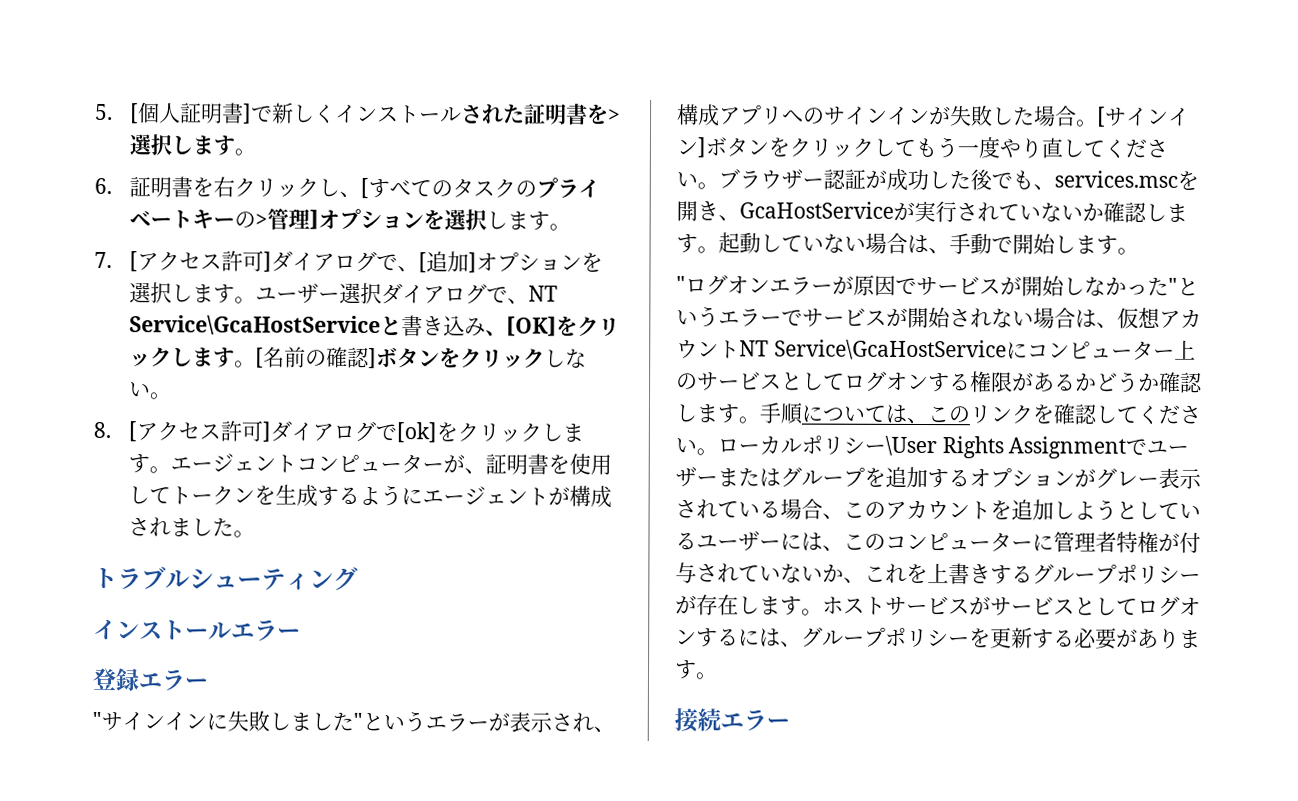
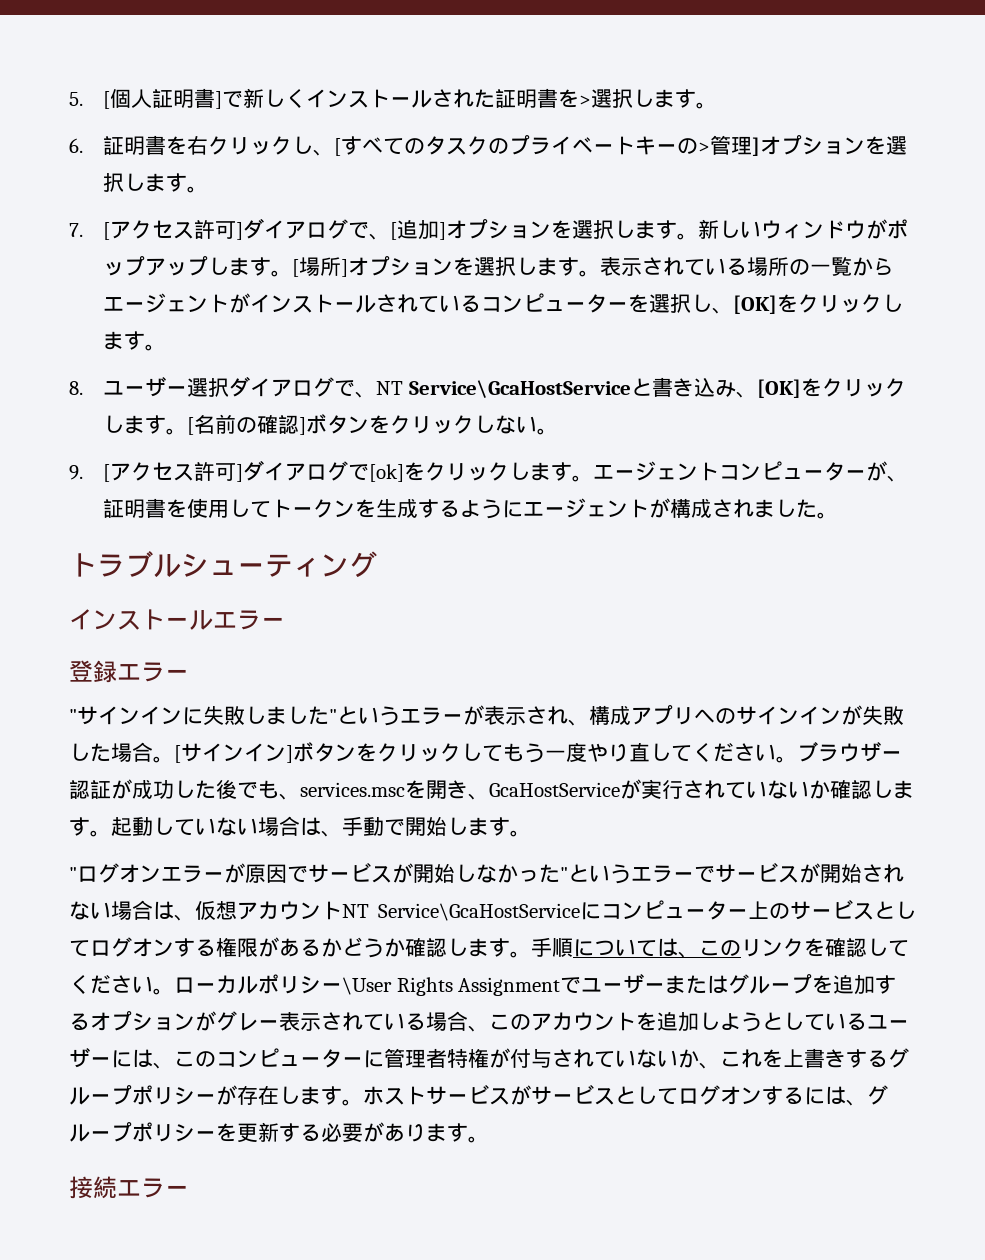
(256, 300) none -> [698,219,909,239] [103,256,895,277] [103,293,904,314] [103,331,167,351] [69,381,83,395] 新しいウィンドウがポップアップします。[場所]オプションを選択します。表示されている場所の一覧からエージェントがインストールされているコンピューターを選択し、[OK]をクリックします。 // 8.
[93,421,111,439] 8. -> [69,465,83,480] 9.

